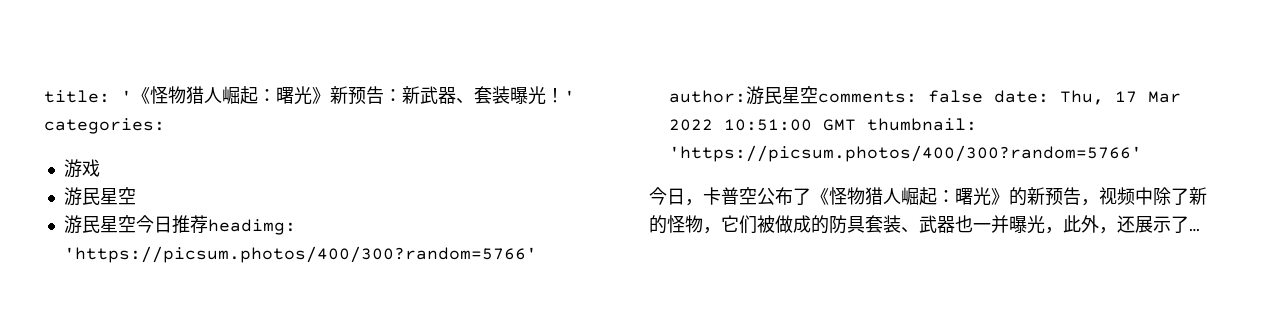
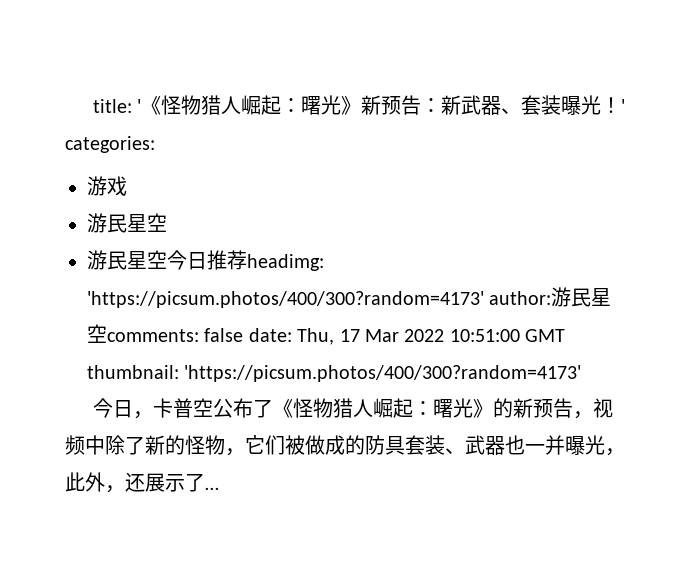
[63,246,537,263] 'https://picsum.photos/400/300?random=5766' -> [87,291,484,308] 'https://picsum.photos/400/300?random=4173'
[668,145,1142,162] 'https://picsum.photos/400/300?random=5766' -> [184,365,582,382] 'https://picsum.photos/400/300?random=4173'

